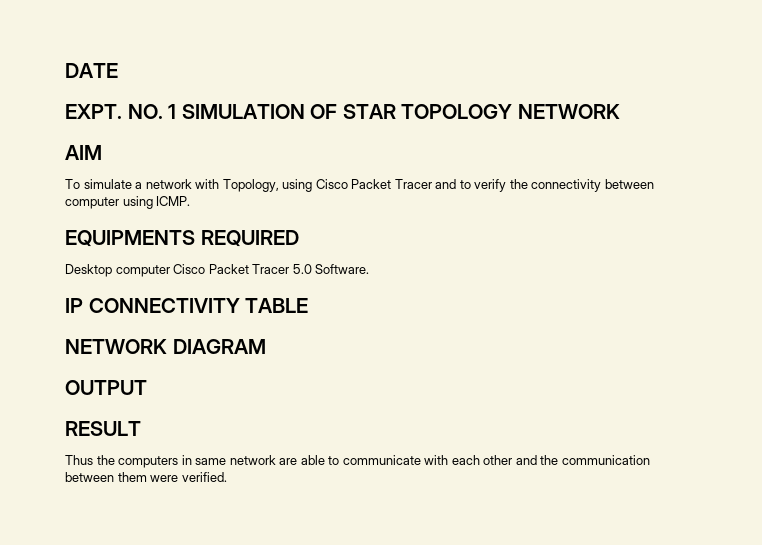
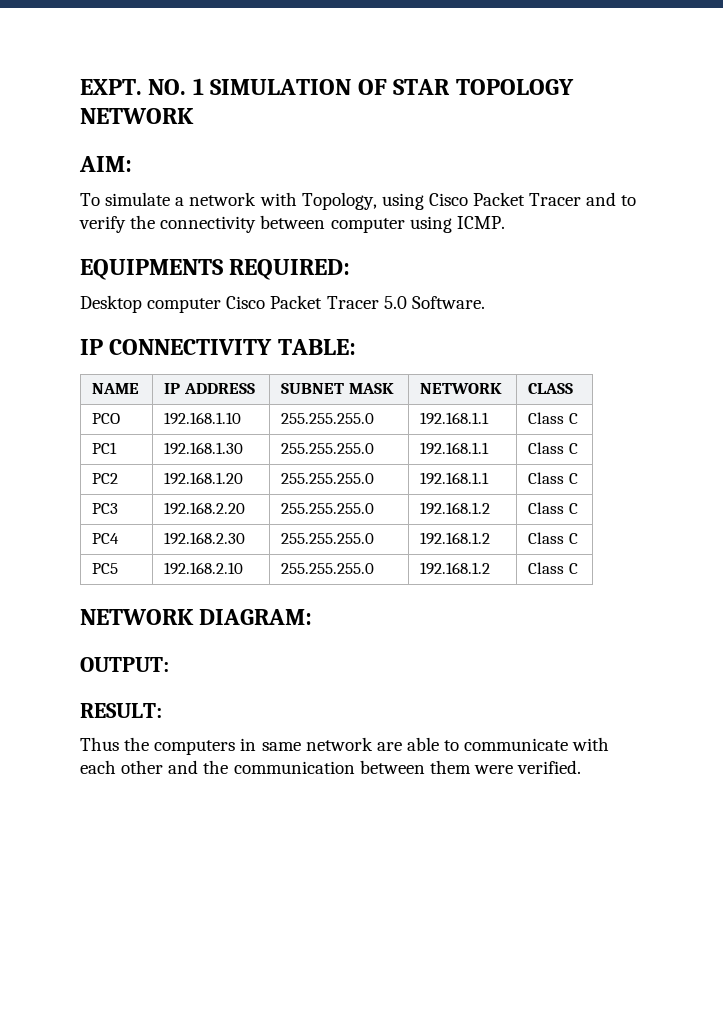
[65,63,118,78] DATE // -> (80, 87) none
[65,145,102,160] AIM -> [79,156,132,172] AIM:
[200,230,299,247] REQUIRED -> [229,259,351,280] REQUIRED:
[245,298,309,313] [65,339,266,354] [65,380,147,395] [65,421,141,436] TABLE // NETWORK DIAGRAM // OUTPUT // RESULT -> [277,339,356,355] [92,383,140,394] [164,383,255,394] [281,383,394,394] [420,383,503,394] [528,383,574,394] [92,413,121,424] [164,412,242,425] [281,413,375,424] [420,412,490,425] [528,412,578,424] [92,442,118,454] [164,442,244,455] [281,443,375,454] [420,442,490,455] [528,442,578,454] [92,473,119,484] [164,472,244,485] [281,473,375,484] [420,472,490,485] [528,472,578,484] [92,503,119,514] [164,502,246,515] [281,503,375,514] [420,502,491,515] [528,502,578,514] [92,533,120,544] [164,532,246,545] [281,533,375,544] [420,532,491,545] [528,532,578,544] [92,563,119,574] [164,562,244,575] [281,563,375,574] [420,562,491,575] [528,562,578,574] [80,609,313,625] [80,657,169,672] [80,703,162,718] TABLE: // NAME | IP ADDRESS | SUBNET MASK | NETWORK | CLASS // PCO | 192.168.1.10 | 255.255.255.0 | 192.168.1.1 | Class C // PC1 | 192.168.1.30 | 255.255.255.0 | 192.168.1.1 | Class C // PC2 | 192.168.1.20 | 255.255.255.0 | 192.168.1.1 | Class C // PC3 | 192.168.2.20 | 255.255.255.0 | 192.168.1.2 | Class C // PC4 | 192.168.2.30 | 255.255.255.0 | 192.168.1.2 | Class C // PC5 | 192.168.2.10 | 255.255.255.0 | 192.168.1.2 | Class C // NETWORK DIAGRAM: // OUTPUT: // RESULT:

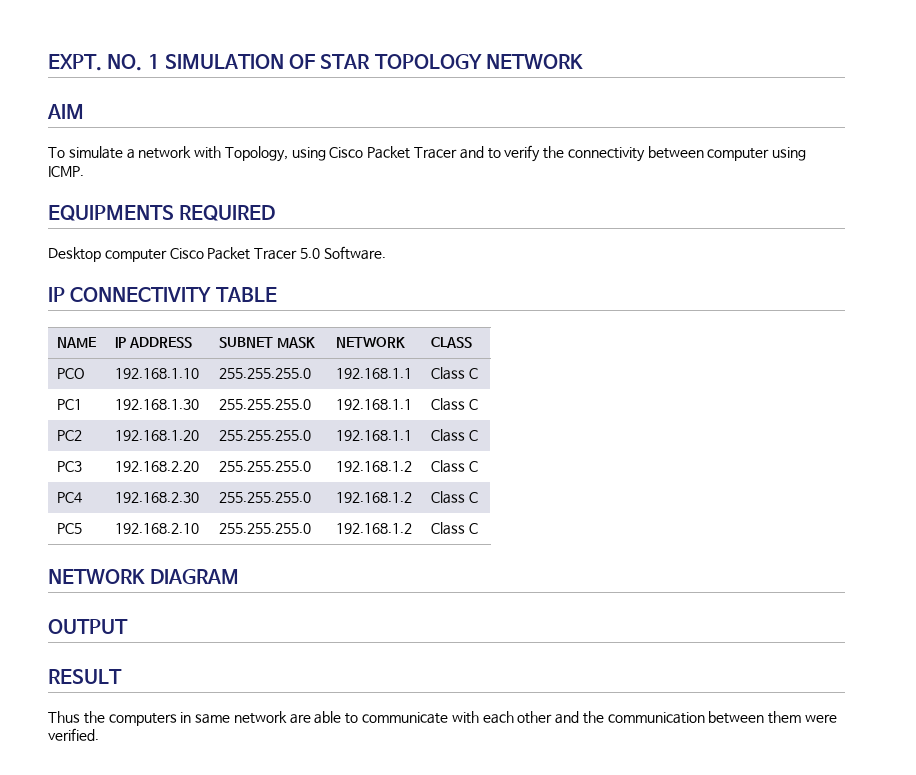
[79,156,132,172] AIM: -> [47,104,84,119] AIM
[229,259,351,280] REQUIRED: -> [179,205,276,221] REQUIRED
[277,339,356,355] TABLE: -> [215,287,277,302] TABLE
[199,609,313,625] [80,657,169,672] [80,703,162,718] DIAGRAM: // OUTPUT: // RESULT: -> [150,569,240,585] [48,619,128,634] [48,669,122,684] DIAGRAM // OUTPUT // RESULT

